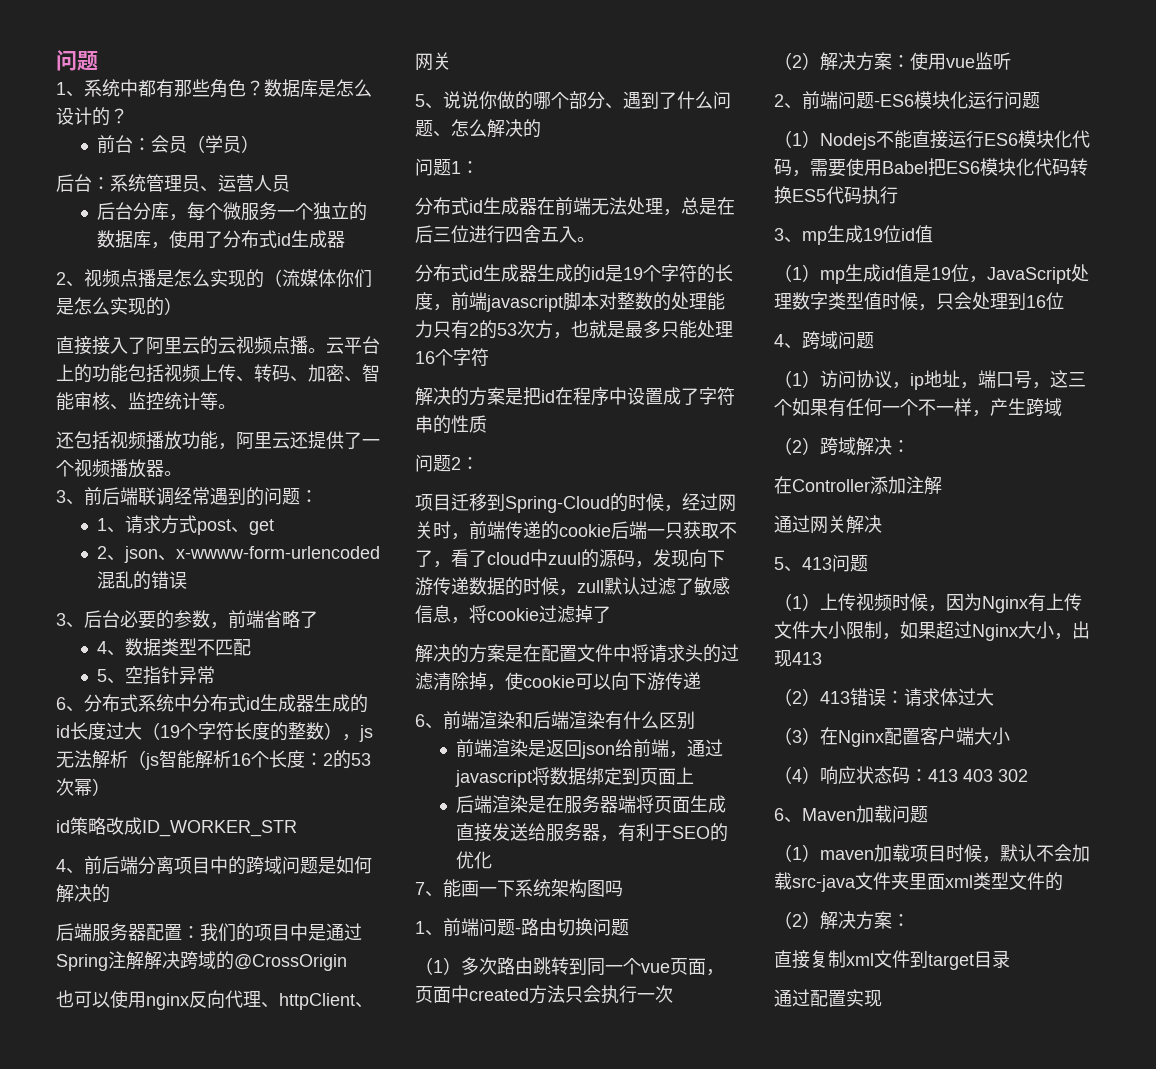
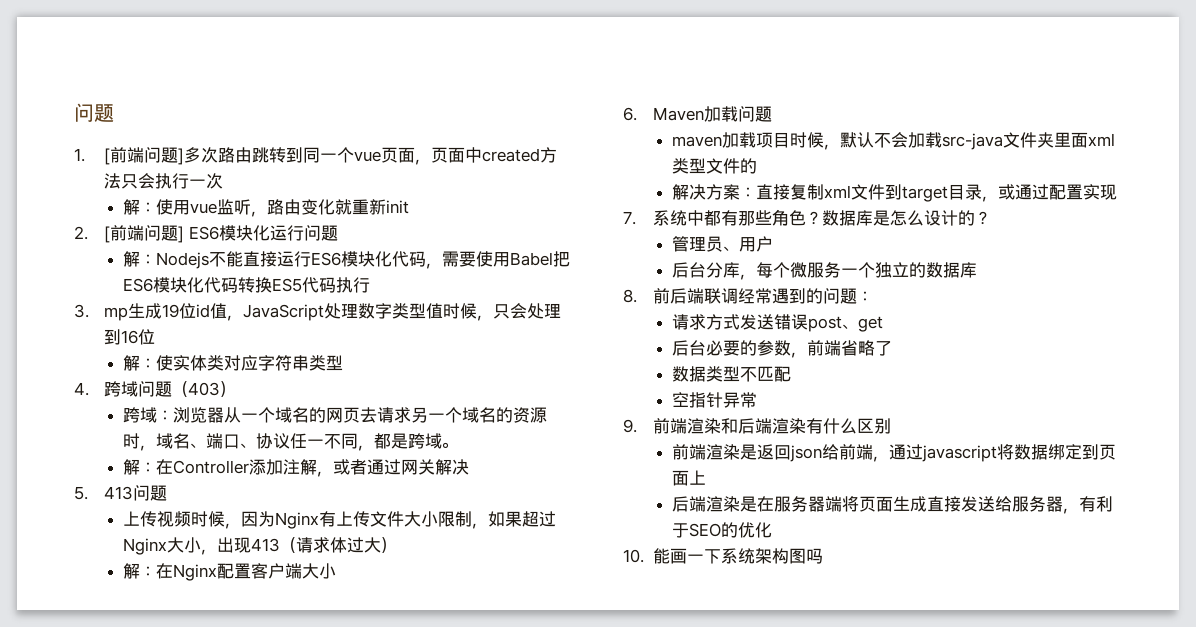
[56,50,98,71] [56,82,84,97] 问题 // 1、 -> [74,103,114,122] [74,147,558,165] [104,173,224,189] [122,199,409,217] [74,225,338,243] [122,251,570,269] [122,277,370,293] [74,303,562,321] [104,329,156,345] [122,355,343,371] [74,381,237,397] [122,407,547,423] [122,433,458,451] [122,459,469,477] [74,485,168,501] [122,511,556,529] [122,537,397,555] [122,563,336,581] [623,106,773,122] [671,132,1115,150] [671,158,757,174] [671,184,1117,202] [623,211,636,225] 问题 // 1. [前端问题]多次路由跳转到同一个vue页面，页面中created方法只会执行一次 // 解：使用vue监听，路由变化就重新init // 2. [前端问题] ES6模块化运行问题 // 解：Nodejs不能直接运行ES6模块化代码，需要使用Babel把ES6模块化代码转换ES5代码执行 // 3. mp生成19位id值，JavaScript处理数字类型值时候，只会处理到16位 // 解：使实体类对应字符串类型 // 4.跨域问题（403） // 跨域：浏览器从一个域名的网页去请求另一个域名的资源时，域名、端口、协议任一不同，都是跨域。 // 解：在Controller添加注解，或者通过网关解决 // 5. 413问题 // 上传视频时候，因为Nginx有上传文件大小限制，如果超过Nginx大小，出现413（请求体过大） // 解：在Nginx配置客户端大小 // 6. Maven加载问题 // maven加载项目时候，默认不会加载src-java文件夹里面xml类型文件的 // 解决方案：直接复制xml文件到target目录，或通过配置实现 // 7.
[97,135,260,153] [56,174,290,192] 前台：会员（学员） // 后台：系统管理员、运营人员 -> [671,236,773,252] 管理员、用户
[151,230,346,249] [56,269,372,288] [56,297,182,316] [56,336,380,355] [56,364,380,383] [56,392,236,411] [56,431,380,450] [56,459,182,478] [56,490,84,505] ，使用了分布式id生成器 // 2、视频点播是怎么实现的（流媒体你们是怎么实现的） // 直接接入了阿里云的云视频点播。云平台上的功能包括视频上传、转码、加密、智能审核、监控统计等。 // 还包括视频播放功能，阿里云还提供了一个视频播放器。 // 3、 -> [623,289,637,303] // 8.
[97,518,126,533] 1、 -> (874, 296) none
(198, 524) none -> [739,314,808,330] 发送错误
[97,546,381,563] [97,571,188,590] [56,613,84,628] 2、json、x-wwww-form-urlencoded混乱的错误 // 3、 -> (883, 324) none
[97,641,126,656] 4、 -> (892, 348) none
[97,669,126,684] 5、 -> (791, 374) none
[56,694,368,713] [56,722,373,742] [56,750,371,770] [56,778,110,796] [56,817,297,837] [56,856,372,875] [56,884,110,903] [56,923,362,942] [56,951,347,971] [56,990,373,1010] [415,52,451,71] [415,91,731,110] [415,119,541,138] [415,158,479,176] [415,197,735,216] [415,225,595,243] [415,264,733,283] [415,292,725,312] [415,320,733,339] [415,348,489,367] [415,387,735,406] [415,415,487,434] [415,454,479,472] [415,493,736,513] [415,521,737,540] [415,549,725,568] [415,577,730,596] [415,605,611,624] [415,644,739,663] [415,672,701,691] [415,714,443,729] 6、分布式系统中分布式id生成器生成的id长度过大（19个字符长度的整数），js无法解析（js智能解析16个长度：2的53次幂） // id策略改成ID_WORKER_STR // 4、前后端分离项目中的跨域问题是如何解决的 // 后端服务器配置：我们的项目中是通过Spring注解解决跨域的@CrossOrigin // 也可以使用nginx反向代理、httpClient、网关 // 5、说说你做的哪个部分、遇到了什么问题、怎么解决的 // 问题1： // 分布式id生成器在前端无法处理，总是在后三位进行四舍五入。 // 分布式id生成器生成的id是19个字符的长度，前端javascript脚本对整数的处理能力只有2的53次方，也就是最多只能处理16个字符 // 解决的方案是把id在程序中设置成了字符串的性质 // 问题2： // 项目迁移到Spring-Cloud的时候，经过网关时，前端传递的cookie后端一只获取不了，看了cloud中zuul的源码，发现向下游传递数据的时候，zull默认过滤了敏感信息，将cookie过滤掉了 // 解决的方案是在配置文件中将请求头的过滤清除掉，使cookie可以向下游传递 // 6、 -> [623,419,637,433] 9.
[415,882,443,897] 7、 -> [623,549,644,563] 10.
[415,918,629,936] [415,957,724,976] [415,985,673,1004] [774,52,1011,71] [774,91,1040,109] [774,130,1090,150] [774,158,1088,177] [774,186,898,205] [774,225,933,245] [774,264,1089,284] [774,292,1064,311] [774,331,874,350] [774,370,1086,390] [774,398,1062,417] [774,437,910,456] [774,476,942,495] [774,515,882,534] [774,554,868,572] [774,593,1082,613] [774,621,1090,641] [774,650,822,667] [774,688,994,707] [774,727,1010,747] [774,766,1028,785] [774,805,928,823] [774,844,1090,863] [774,872,1063,892] [774,911,910,930] [774,950,1010,970] [774,989,882,1007] // 1、前端问题-路由切换问题 // （1）多次路由跳转到同一个vue页面，页面中created方法只会执行一次 // （2）解决方案：使用vue监听 // 2、前端问题-ES6模块化运行问题 // （1）Nodejs不能直接运行ES6模块化代码，需要使用Babel把ES6模块化代码转换ES5代码执行 // 3、mp生成19位id值 // （1）mp生成id值是19位，JavaScript处理数字类型值时候，只会处理到16位 // 4、跨域问题 // （1）访问协议，ip地址，端口号，这三个如果有任何一个不一样，产生跨域 // （2）跨域解决： // 在Controller添加注解 // 通过网关解决 // 5、413问题 // （1）上传视频时候，因为Nginx有上传文件大小限制，如果超过Nginx大小，出现413 // （2）413错误：请求体过大 // （3）在Nginx配置客户端大小 // （4）响应状态码：413 403 302 // 6、Maven加载问题 // （1）maven加载项目时候，默认不会加载src-java文件夹里面xml类型文件的 // （2）解决方案： // 直接复制xml文件到target目录 // 通过配置实现 -> (824, 556) none

